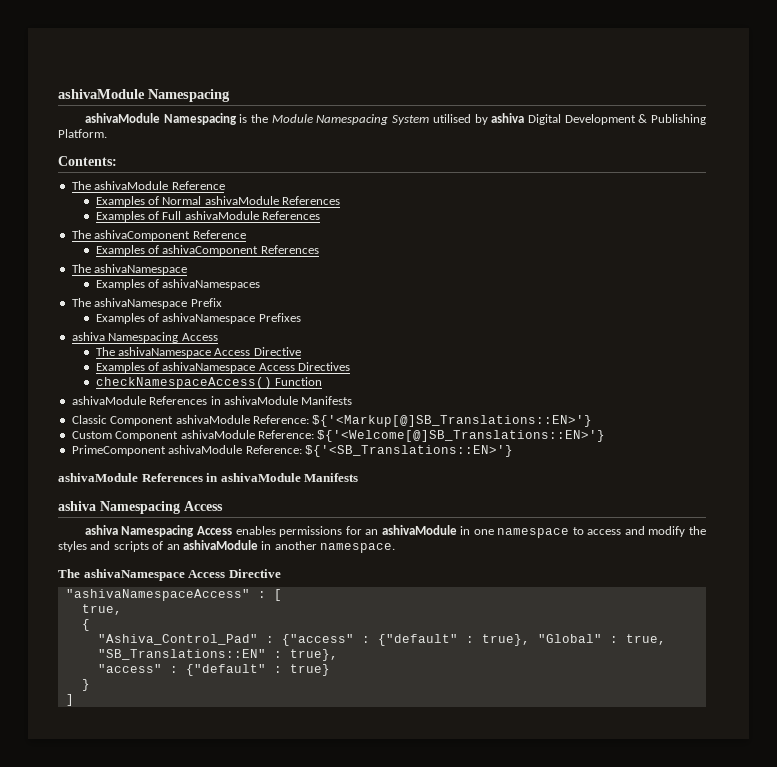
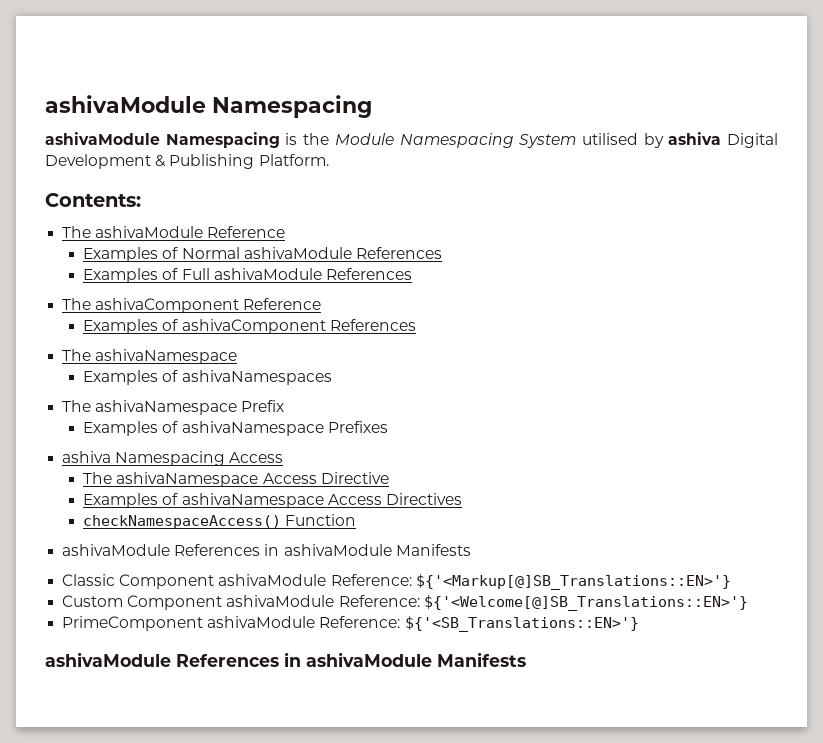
[58,501,223,514] [84,525,707,538] [58,540,395,553] [58,569,281,581] [65,589,282,601] [81,604,122,615] [81,619,90,631] [97,634,666,646] [97,649,338,661] [97,664,330,676] [81,679,90,691] [65,694,74,706] // ashiva Namespacing Access // ashiva Namespacing Access enables permissions for an ashivaModule in one namespace to access and modify the styles and scripts of an ashivaModule in another namespace. // The ashivaNamespace Access Directive // "ashivaNamespaceAccess" : [ // true, // { // "Ashiva_Control_Pad" : {"access" : {"default" : true}, "Global" : true, "SB_Translations::EN" : true}, // "access" : {"default" : true} // } // ] -> (526, 659) none

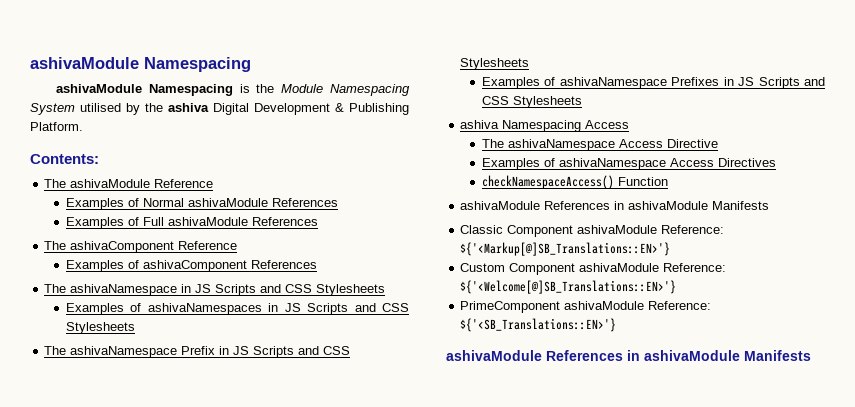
(664, 140) none -> [145,103,163,112] the
[83,370,332,385] [62,400,285,415] [83,421,388,436] // Examples of ashivaNamespaces // The ashivaNamespace Prefix // Examples of ashivaNamespace Prefixes -> [181,284,386,296] [65,303,409,315] [65,322,135,334] [44,346,351,358] [460,58,530,70] [481,77,825,89] [481,96,582,108] in JS Scripts and CSS Stylesheets // Examples of ashivaNamespaces in JS Scripts and CSS Stylesheets // The ashivaNamespace Prefix in JS Scripts and CSS Stylesheets // Examples of ashivaNamespace Prefixes in JS Scripts and CSS Stylesheets

